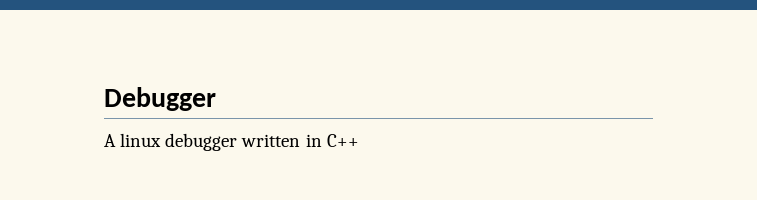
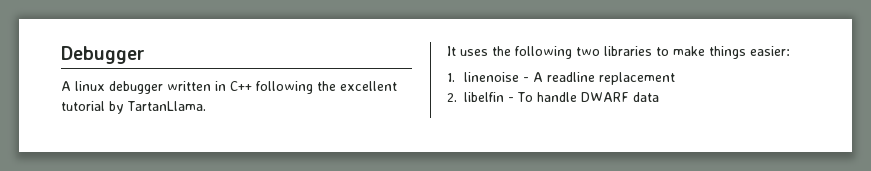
(359, 140) none -> [256,81,397,94] [61,101,206,114] [447,46,790,59] [447,72,676,85] [447,92,660,102] following the excellent tutorial by TartanLlama. // It uses the following two libraries to make things easier: // 1. linenoise - A readline replacement // 2. libelfin - To handle DWARF data

